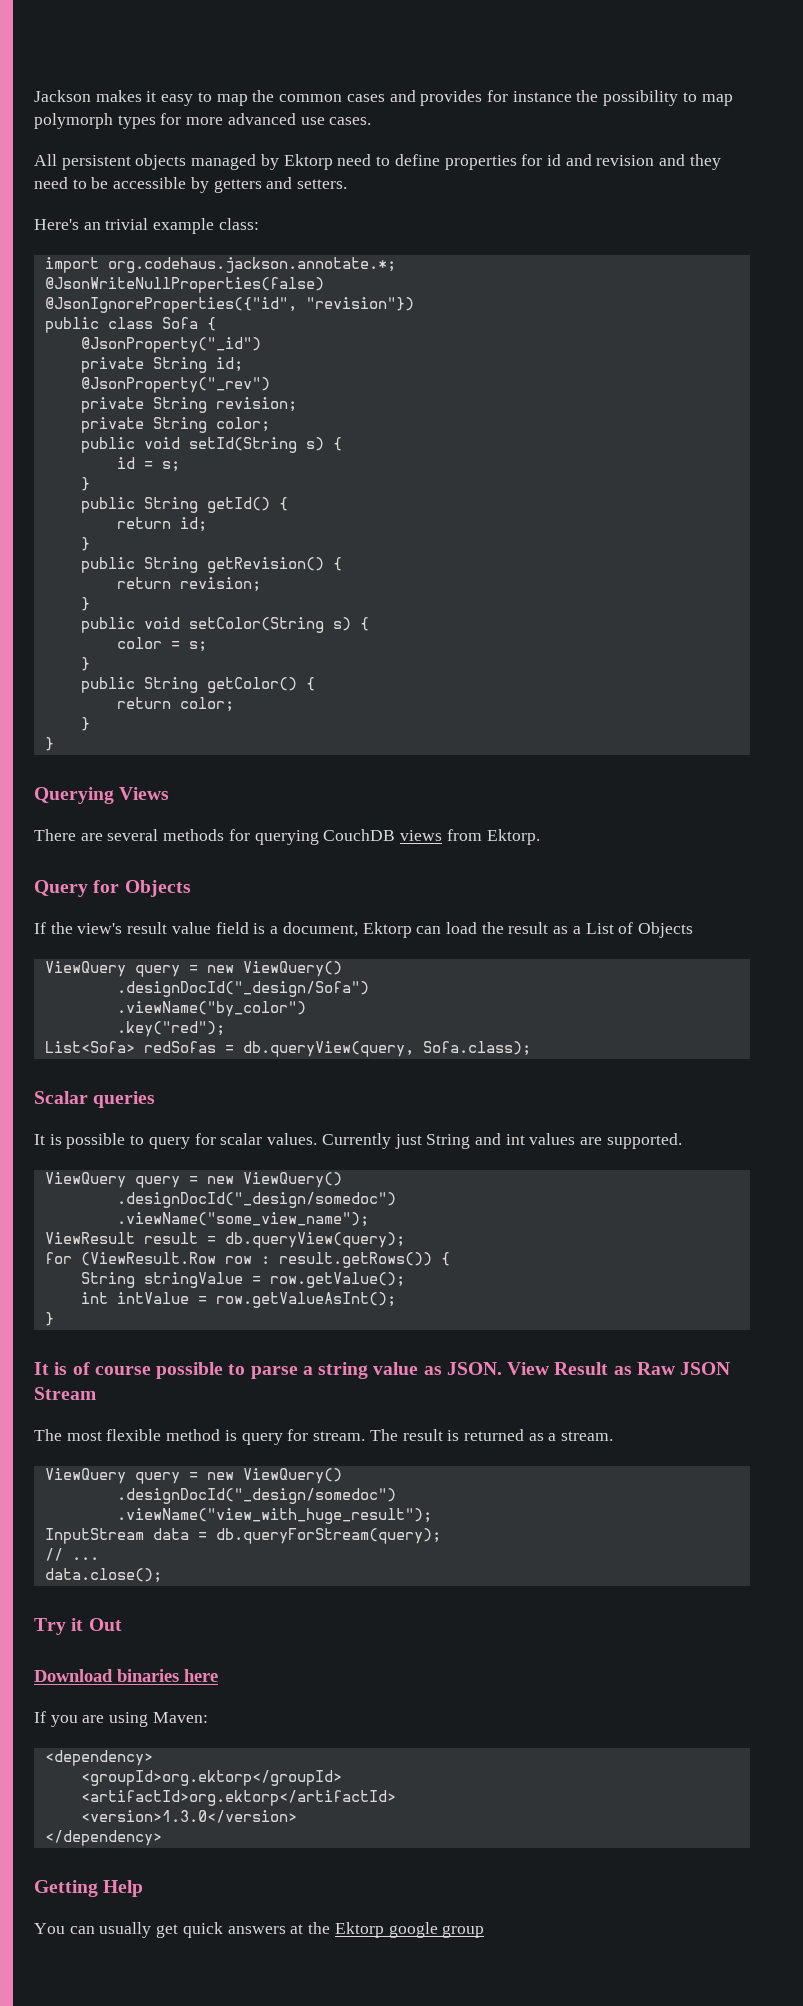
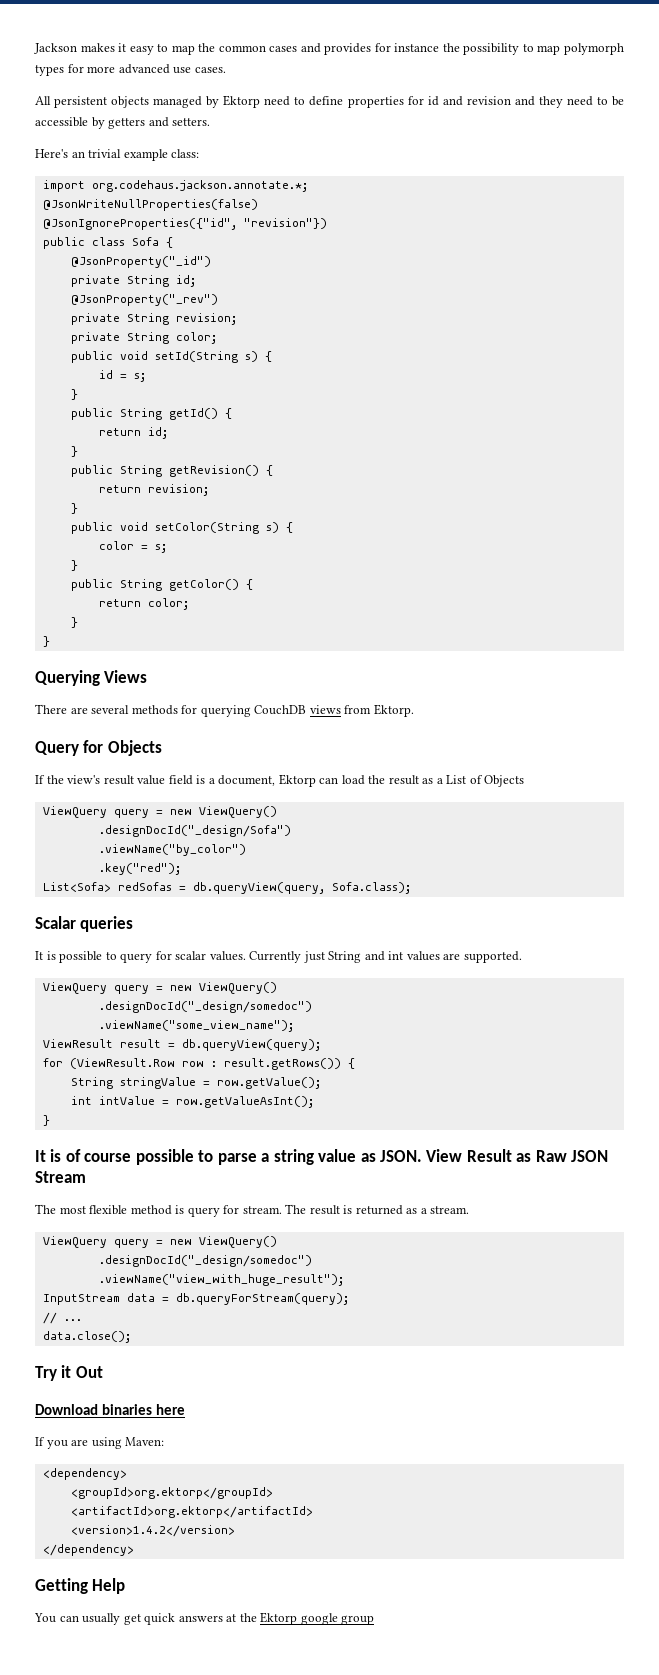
[80,1810,297,1823] <version>1.3.0</version> -> [70,1525,235,1537] <version>1.4.2</version>

